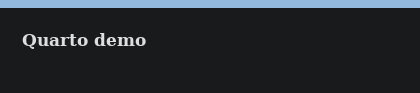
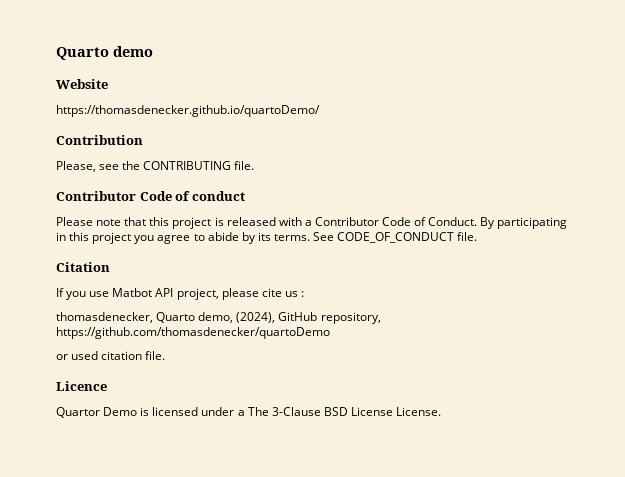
(146, 39) none -> [56,79,108,89] [56,105,320,117] [56,135,143,145] [56,161,255,172] [56,191,245,201] [56,217,568,229] [56,232,478,244] [56,262,110,272] [56,288,304,300] [56,312,381,324] [56,327,330,339] [56,351,166,360] [56,381,107,391] [56,407,442,418] // Website // https://thomasdenecker.github.io/quartoDemo/ // Contribution // Please, see the CONTRIBUTING file. // Contributor Code of conduct // Please note that this project is released with a Contributor Code of Conduct. By participating in this project you agree to abide by its terms. See CODE_OF_CONDUCT file. // Citation // If you use Matbot API project, please cite us : // thomasdenecker, Quarto demo, (2024), GitHub repository, https://github.com/thomasdenecker/quartoDemo // or used citation file. // Licence // Quartor Demo is licensed under a The 3-Clause BSD License License.

